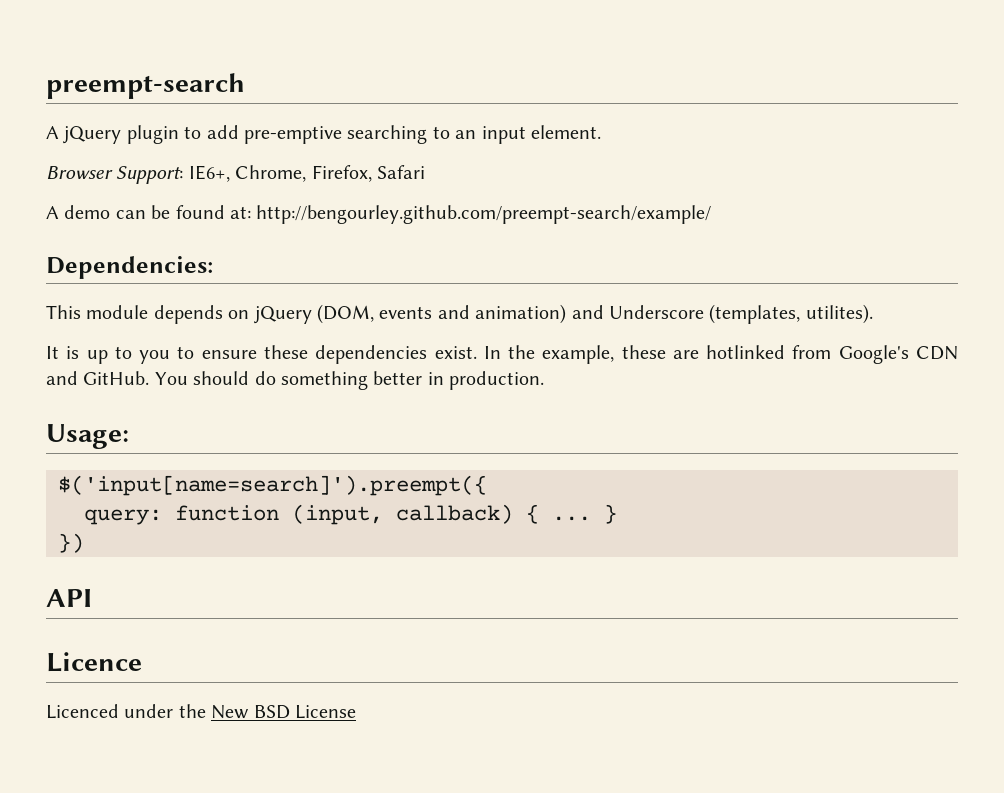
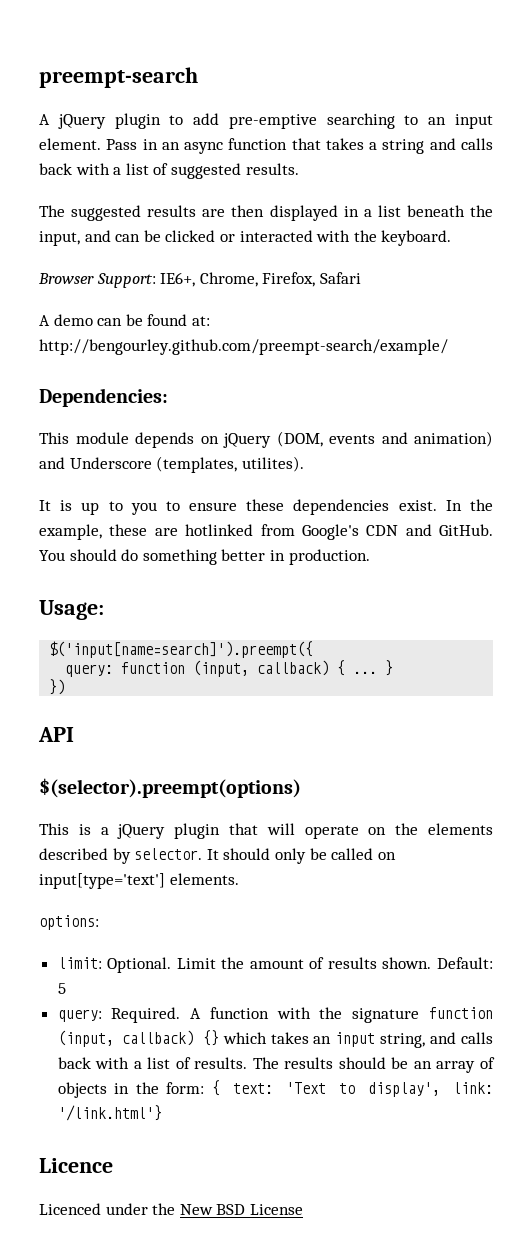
(601, 132) none -> [106,138,493,154] [39,163,299,179] [39,205,494,221] [39,230,452,246] Pass in an async function that takes a string and calls back with a list of suggested results. // The suggested results are then displayed in a list beneath the input, and can be clicked or interacted with the keyboard.
(92, 598) none -> [39,778,301,798] [39,823,494,839] [39,848,396,864] [39,873,239,889] [39,915,99,930] [57,957,494,973] [57,983,66,994] [57,1007,494,1023] [57,1030,494,1048] [57,1057,495,1073] [57,1080,493,1098] [57,1105,162,1121] // $(selector).preempt(options) // This is a jQuery plugin that will operate on the elements described by selector. It should only be called on input[type='text'] elements. // options: // limit: Optional. Limit the amount of results shown. Default: 5 // query: Required. A function with the signature function (input, callback) {} which takes an input string, and calls back with a list of results. The results should be an array of objects in the form: { text: 'Text to display', link: '/link.html'}

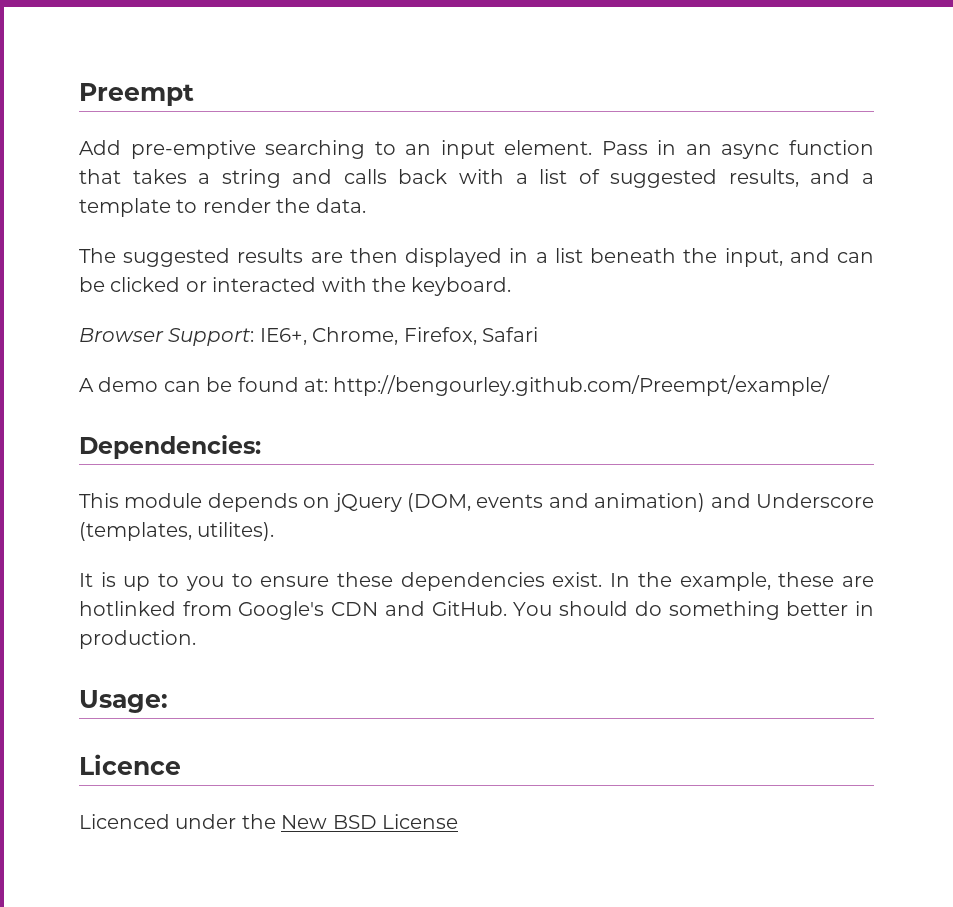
[39,67,198,88] [39,113,220,129] preempt-search // A jQuery plugin to add -> [79,83,194,106] [79,140,121,155] Preempt // Add
[245,163,299,175] results. -> [728,169,874,187] [79,198,366,217] results, and a template to render the data.
[39,339,448,355] http://bengourley.github.com/preempt-search/example/ -> [333,375,831,396] http://bengourley.github.com/Preempt/example/
[49,641,314,658] [65,660,394,677] [49,679,66,695] [38,727,74,742] [39,778,301,798] [39,823,494,839] [39,848,396,864] [39,873,239,889] [39,915,99,930] [57,957,494,973] [57,983,66,994] [57,1007,494,1023] [57,1030,494,1048] [57,1057,495,1073] [57,1080,493,1098] [57,1105,162,1121] // $('input[name=search]').preempt({ // query: function (input, callback) { ... } // }) // API // $(selector).preempt(options) // This is a jQuery plugin that will operate on the elements described by selector. It should only be called on input[type='text'] elements. // options: // limit: Optional. Limit the amount of results shown. Default: 5 // query: Required. A function with the signature function (input, callback) {} which takes an input string, and calls back with a list of results. The results should be an array of objects in the form: { text: 'Text to display', link: '/link.html'} -> (168, 701) none

